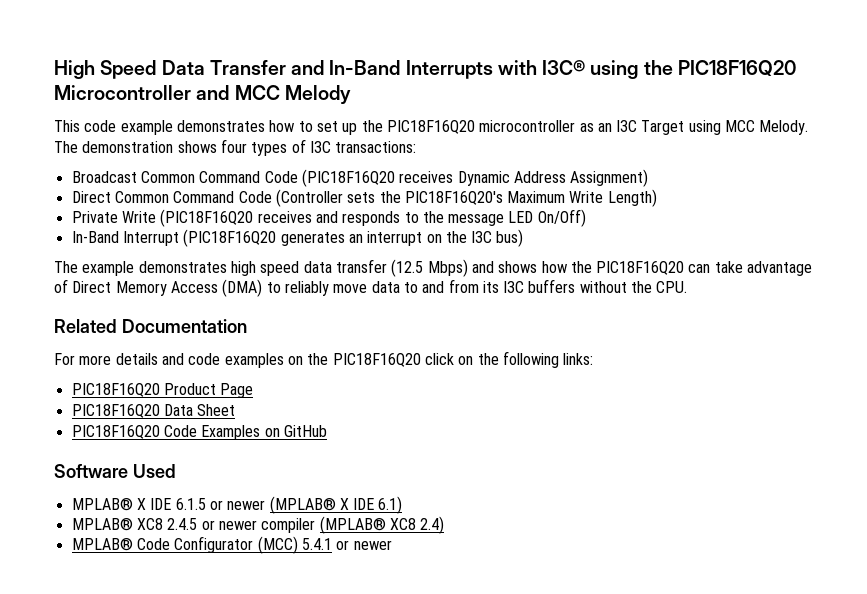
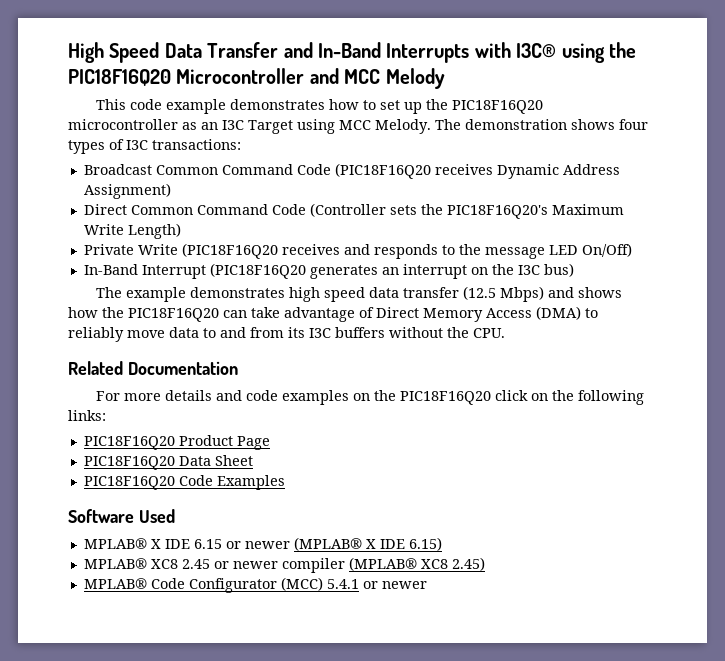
[264,425,327,437] on GitHub -> (285, 482) none
[175,498,206,510] 6.1.5 -> [193,539,222,549] 6.15
[378,496,403,514] 6.1) -> [408,537,442,551] 6.15)
[167,518,198,530] 2.4.5 -> [181,559,210,569] 2.45
[420,516,445,534] 2.4) -> [451,557,485,571] 2.45)

